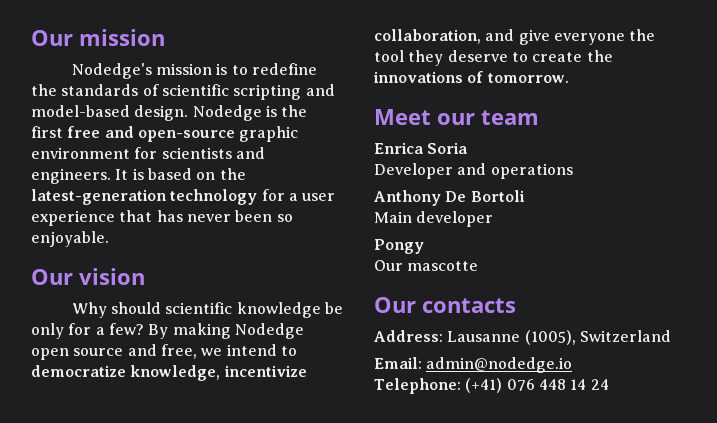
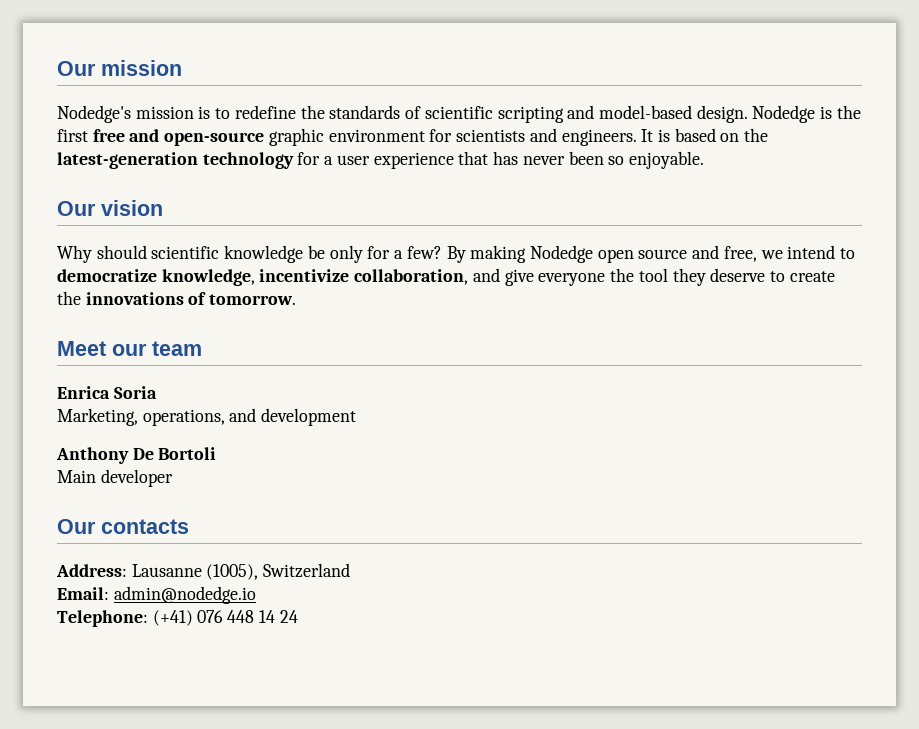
[374,163,573,179] Developer and operations -> [57,408,357,426] Marketing, operations, and development
[374,239,424,254] [374,260,479,271] // Pongy // Our mascotte -> (173, 478) none

